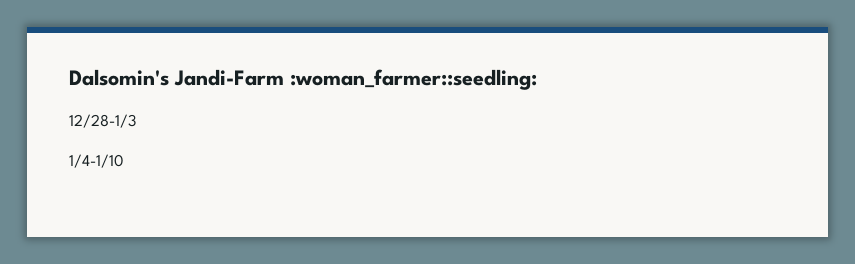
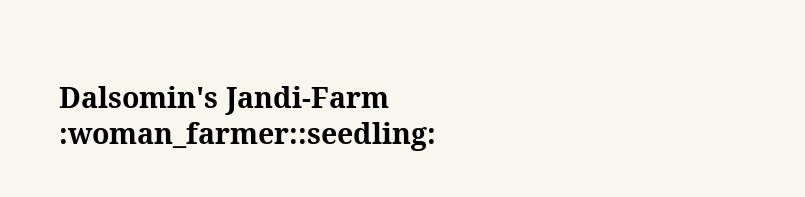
[69,114,137,128] [69,154,124,168] // 12/28-1/3 // 1/4-1/10 -> (436, 136) none

